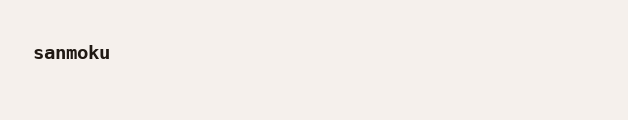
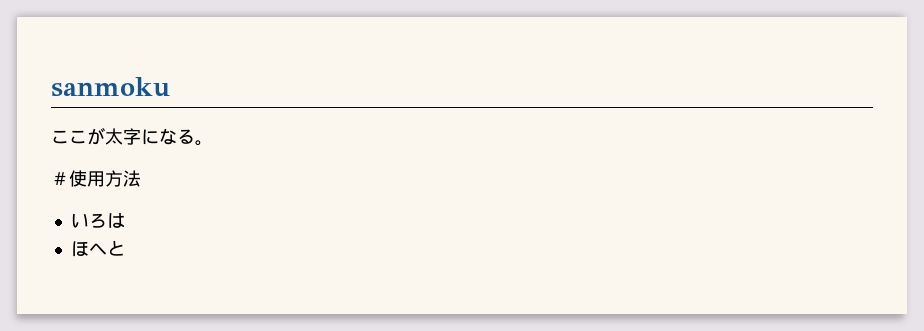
(110, 52) none -> [51,127,213,146] [51,170,141,187] [70,213,125,228] [70,240,125,257] // ここが太字になる。 // ＃使用方法 // いろは // ほへと

